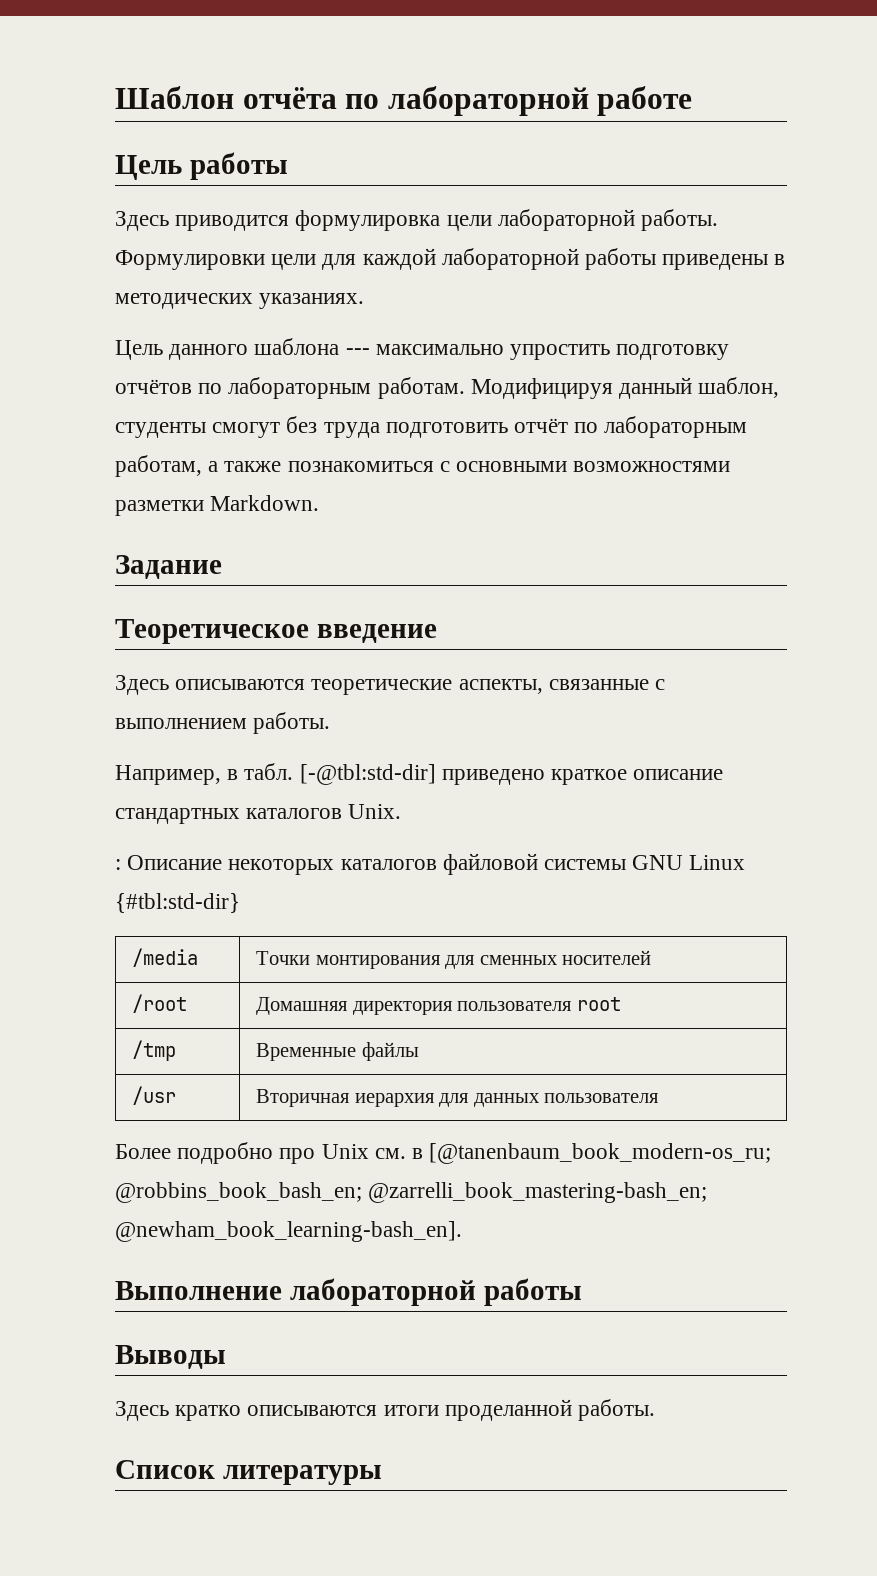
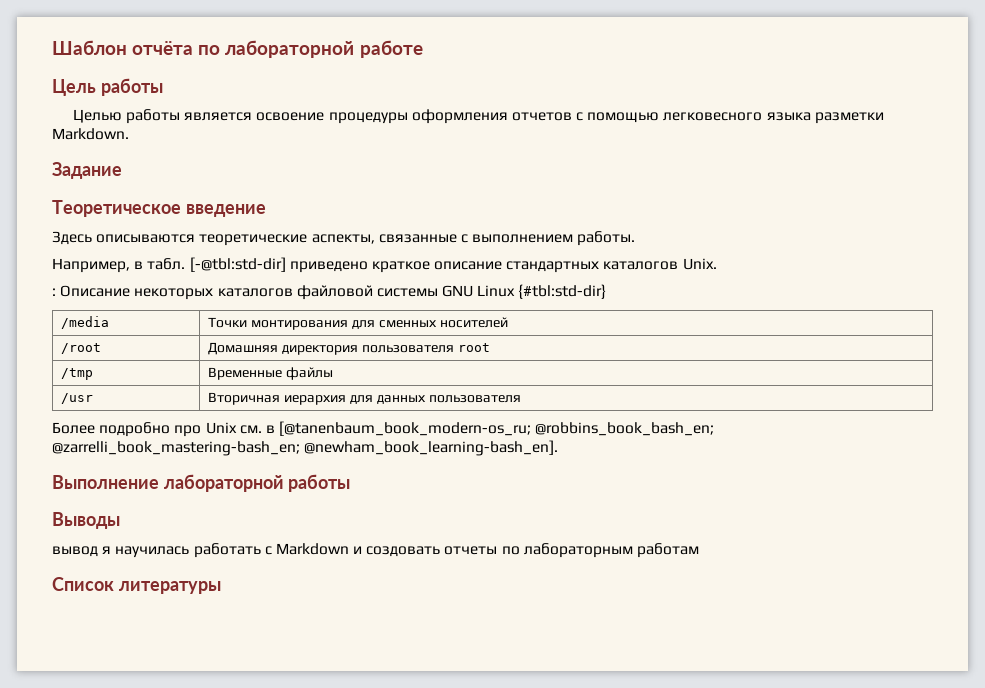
[115,209,719,231] [115,248,786,270] [115,293,365,309] [115,338,730,360] [115,377,780,399] [115,416,748,438] [115,455,731,477] Здесь приводится формулировка цели лабораторной работы. Формулировки цели для каждой лабораторной работы приведены в методических указаниях. // Цель данного шаблона --- максимально упростить подготовку отчётов по лабораторным работам. Модифицируя данный шаблон, студенты смогут без труда подготовить отчёт по лабораторным работам, а также познакомиться с основными возможностями -> [72,109,811,124] Целью работы является освоение процедуры оформления отчетов с помощью легковесного языка
[115,1399,656,1421] Здесь кратко описываются итоги проделанной работы. -> [52,543,700,558] вывод я научилась работать с Markdown и создовать отчеты по лабораторным работам

